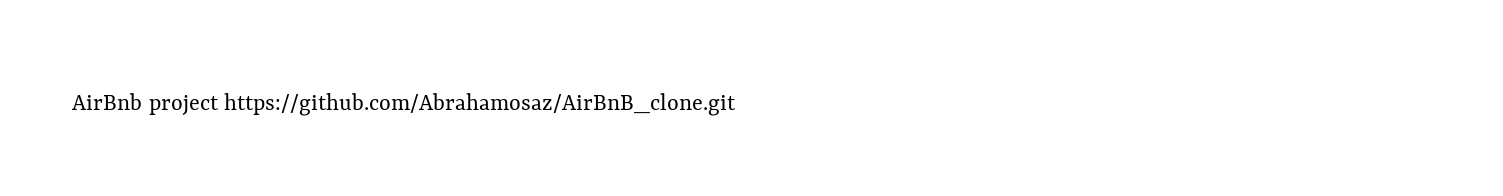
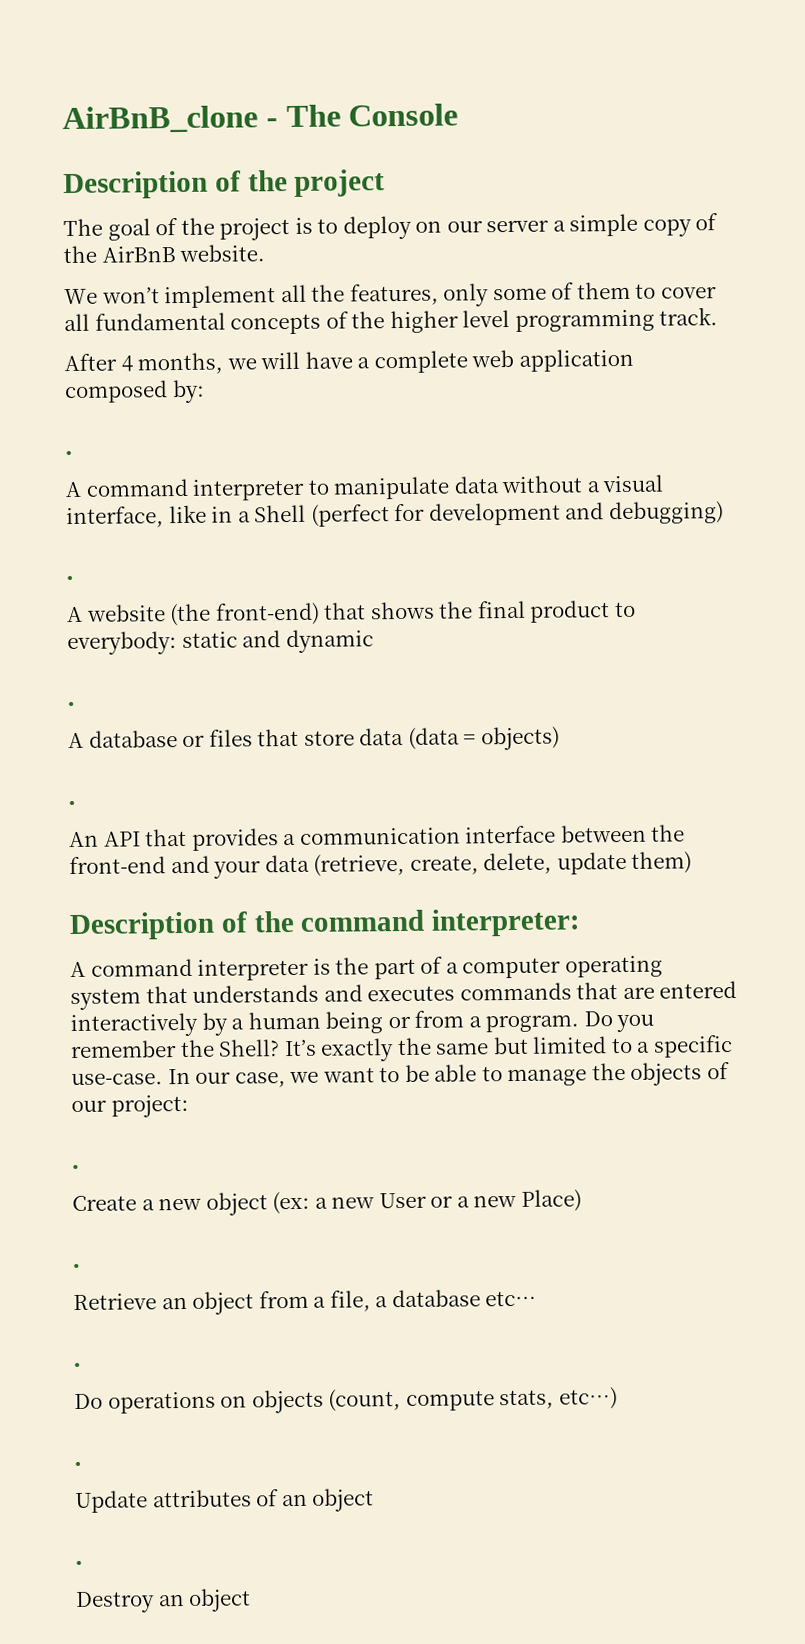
[72,93,737,116] AirBnb project https://github.com/Abrahamosaz/AirBnB_clone.git -> [62,103,459,134] [63,169,386,200] [63,213,719,241] [63,244,266,264] [64,281,717,309] [64,307,719,335] [64,348,634,375] [64,379,205,404] [65,450,73,456] [65,474,665,501] [66,501,724,529] [66,575,74,581] [67,600,636,627] [67,629,374,656] [67,701,75,707] [68,726,560,751] [68,800,76,806] [69,824,686,851] [69,851,693,879] [69,908,582,941] [70,955,663,981] [70,980,738,1011] [70,1010,655,1038] [70,1035,733,1062] [71,1062,730,1088] [71,1094,189,1118] [72,1164,80,1170] [72,1189,582,1216] [72,1263,81,1269] [73,1289,538,1315] [73,1362,81,1368] [74,1387,618,1414] [74,1461,82,1467] [75,1488,375,1513] [75,1560,83,1565] [75,1588,252,1613] AirBnB_clone - The Console // Description of the project // The goal of the project is to deploy on our server a simple copy of the AirBnB website. // We won’t implement all the features, only some of them to cover all fundamental concepts of the higher level programming track. // After 4 months, we will have a complete web application composed by: // . // A command interpreter to manipulate data without a visual interface, like in a Shell (perfect for development and debugging) // . // A website (the front-end) that shows the final product to everybody: static and dynamic // . // A database or files that store data (data = objects) // . // An API that provides a communication interface between the front-end and your data (retrieve, create, delete, update them) // Description of the command interpreter: // A command interpreter is the part of a computer operating system that understands and executes commands that are entered interactively by a human being or from a program. Do you remember the Shell? It’s exactly the same but limited to a specific use-case. In our case, we want to be able to manage the objects of our project: // . // Create a new object (ex: a new User or a new Place) // . // Retrieve an object from a file, a database etc… // . // Do operations on objects (count, compute stats, etc…) // . // Update attributes of an object // . // Destroy an object

